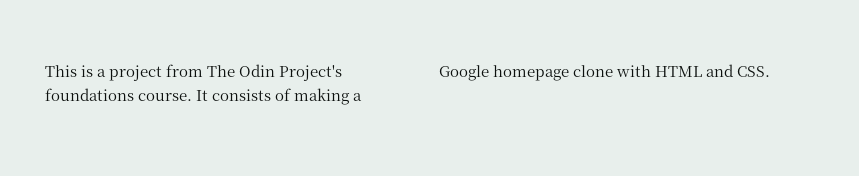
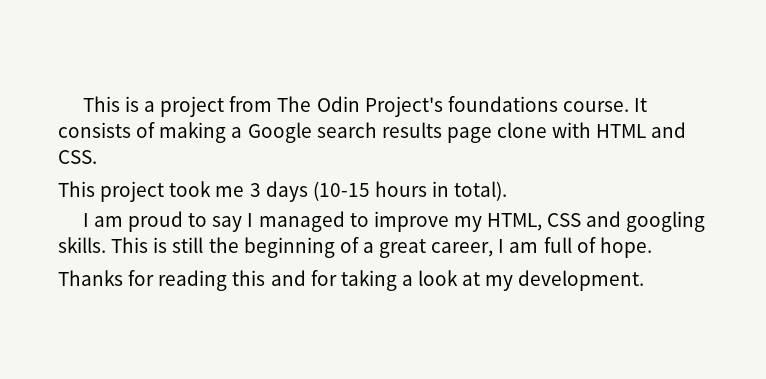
[493,65,570,81] homepage -> [316,122,492,143] search results page
(771, 71) none -> [58,181,508,202] [82,211,706,232] [58,237,652,258] [58,270,645,291] // This project took me 3 days (10-15 hours in total). // I am proud to say I managed to improve my HTML, CSS and googling skills. This is still the beginning of a great career, I am full of hope. // Thanks for reading this and for taking a look at my development.

